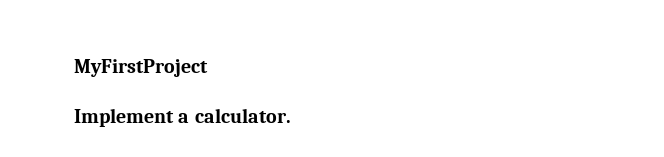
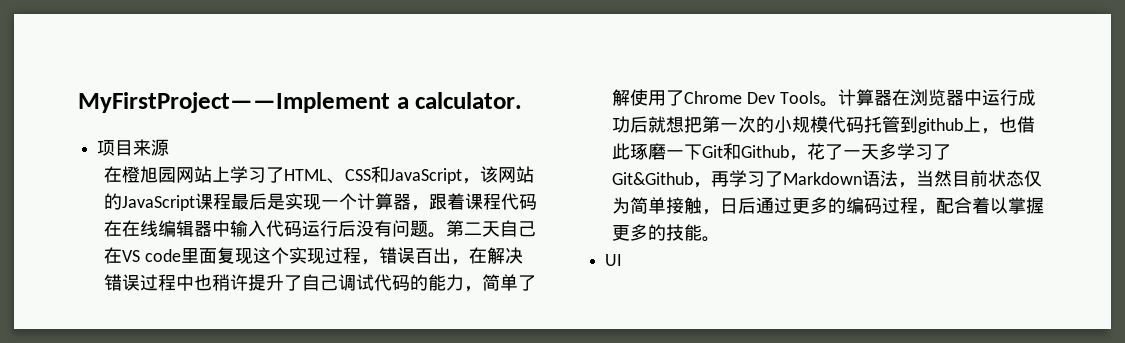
[74,59,208,77] [74,108,174,127] MyFirstProject // Implement -> [78,92,390,113] MyFirstProject——Implement
(291, 115) none -> [97,139,170,156] [104,166,535,184] [104,193,538,211] [104,220,537,238] [104,247,523,265] [104,274,537,292] [612,89,1036,107] [612,116,1036,134] [612,143,952,161] [612,170,1043,188] [612,197,1045,215] [612,224,721,242] [605,254,623,266] // 项目来源 // 在橙旭园网站上学习了HTML、CSS和JavaScript，该网站的JavaScript课程最后是实现一个计算器，跟着课程代码在在线编辑器中输入代码运行后没有问题。第二天自己在VS code里面复现这个实现过程，错误百出，在解决错误过程中也稍许提升了自己调试代码的能力，简单了解使用了Chrome Dev Tools。计算器在浏览器中运行成功后就想把第一次的小规模代码托管到github上，也借此琢磨一下Git和Github，花了一天多学习了Git&Github，再学习了Markdown语法，当然目前状态仅为简单接触，日后通过更多的编码过程，配合着以掌握更多的技能。 // UI

